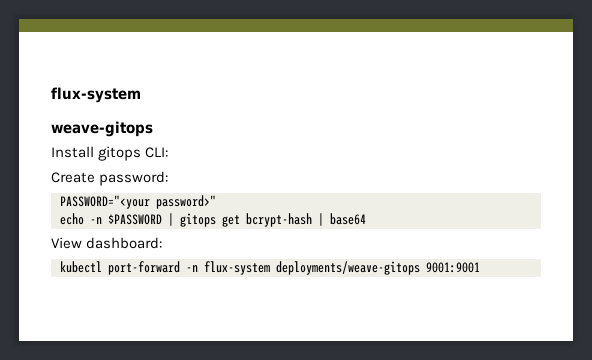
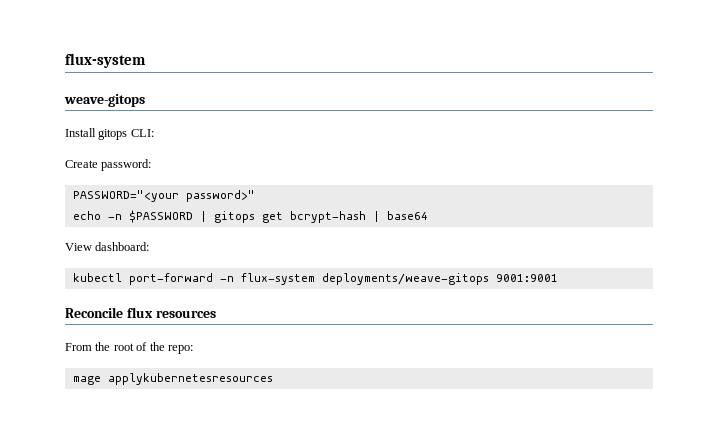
(480, 267) none -> [65,307,216,318] [65,342,193,354] [72,373,273,385] // Reconcile flux resources // From the root of the repo: // mage applykubernetesresources

